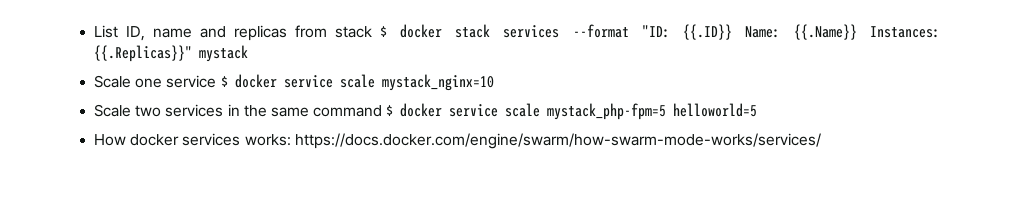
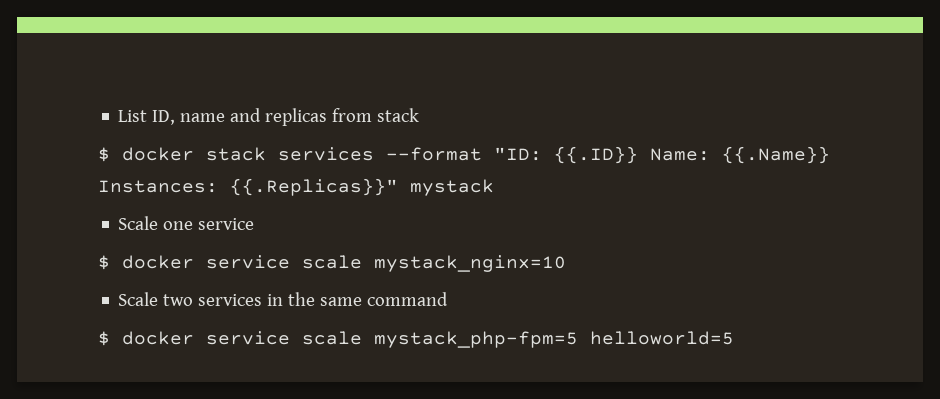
(372, 32) none -> (420, 115) //
(217, 81) none -> (255, 224) //
(383, 111) none -> (449, 299) //
[94,133,821,149] // How docker services works: https://docs.docker.com/engine/swarm/how-swarm-mode-works/services/ -> (734, 338) none

